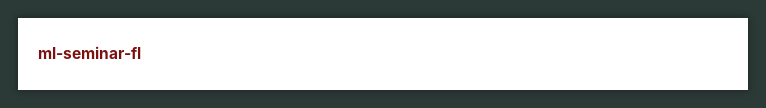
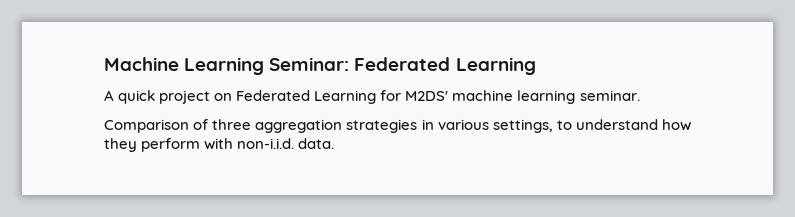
[38,46,141,59] ml-seminar-fl -> [104,57,536,75] [104,90,640,104] [104,119,692,133] [104,138,335,152] Machine Learning Seminar: Federated Learning // A quick project on Federated Learning for M2DS' machine learning seminar. // Comparison of three aggregation strategies in various settings, to understand how they perform with non-i.i.d. data.

